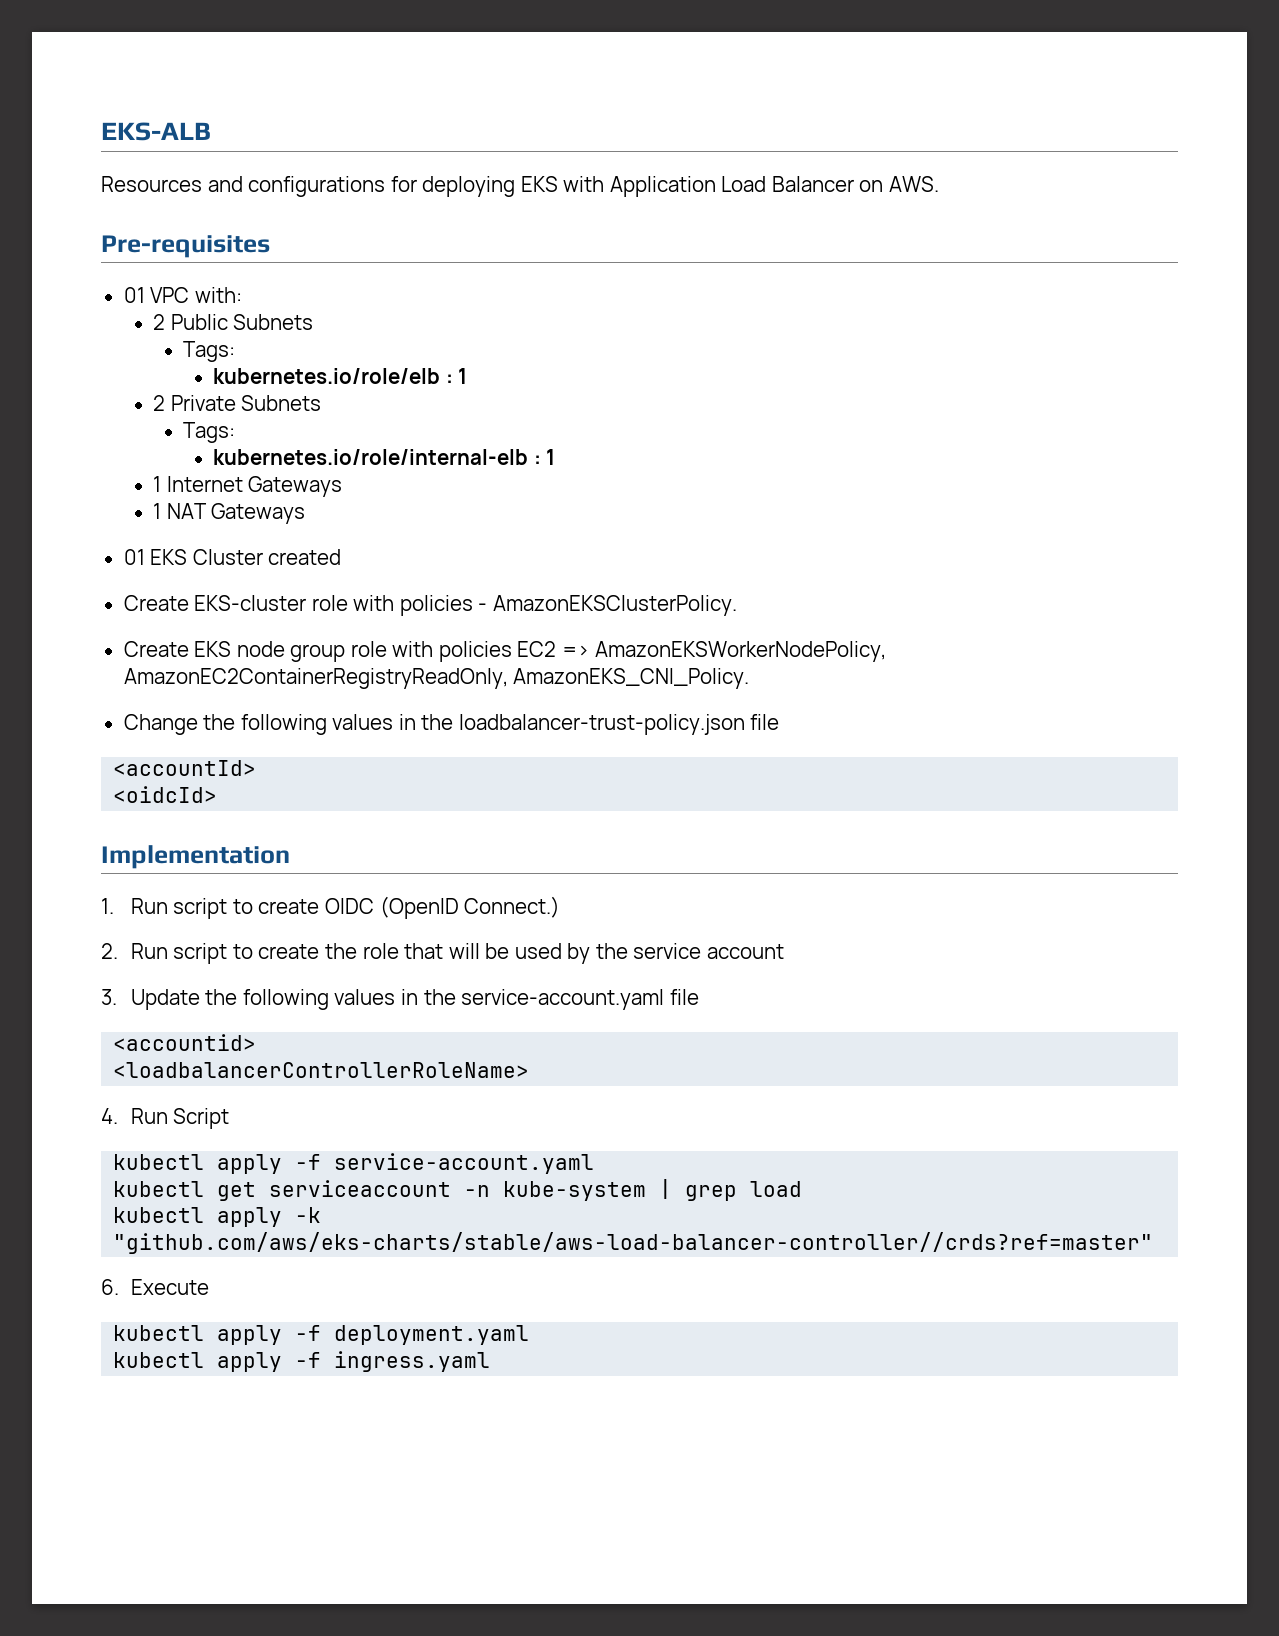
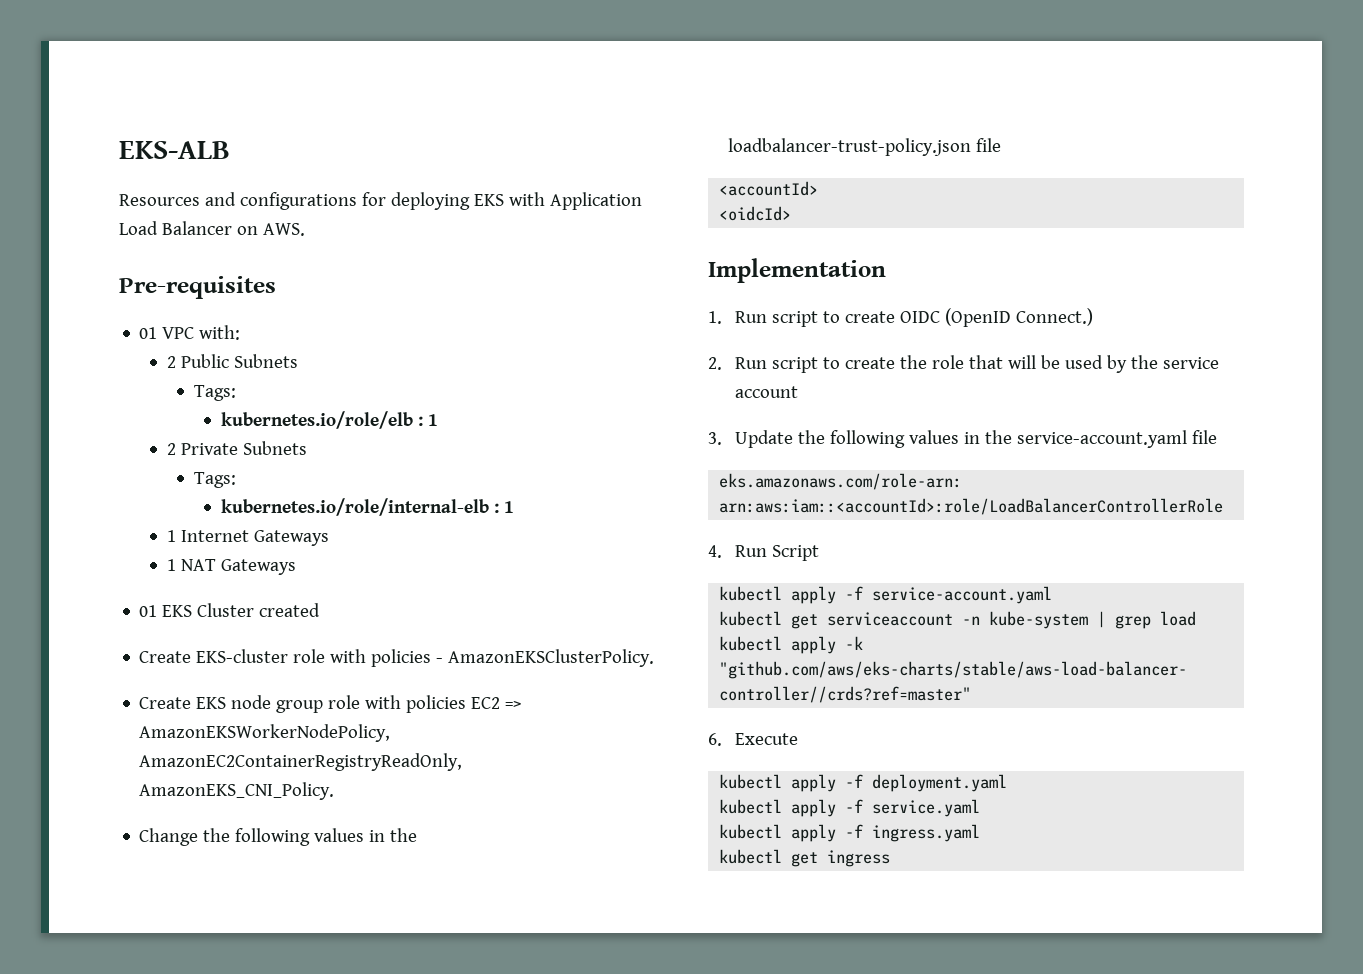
[113,1034,257,1051] [113,1062,530,1078] <accountid> // <loadbalancerControllerRoleName> -> [719,473,963,490] [719,498,1224,515] eks.amazonaws.com/role-arn: arn:aws:iam::<accountId>:role/LoadBalancerControllerRole
(530, 1335) none -> [719,799,981,817] // kubectl apply -f service.yaml
(491, 1361) none -> [719,849,891,867] // kubectl get ingress

